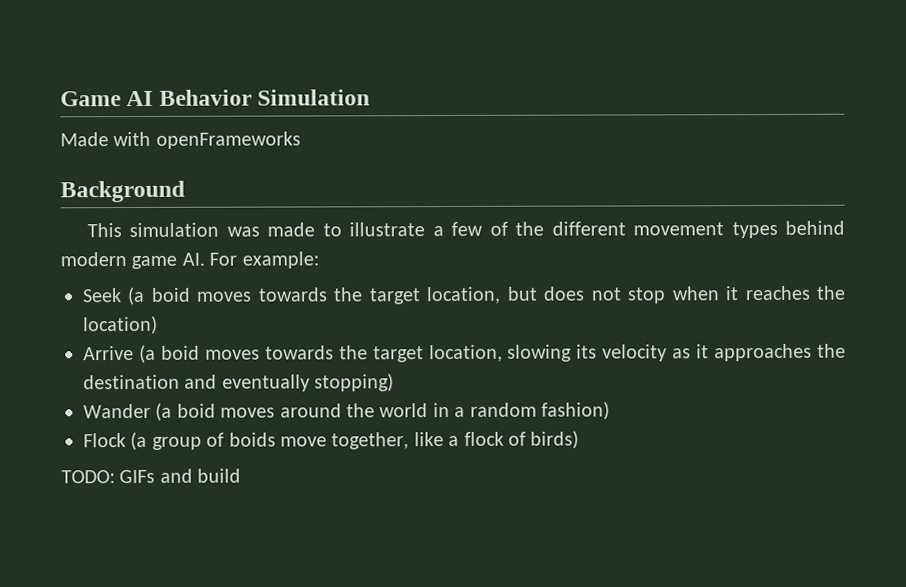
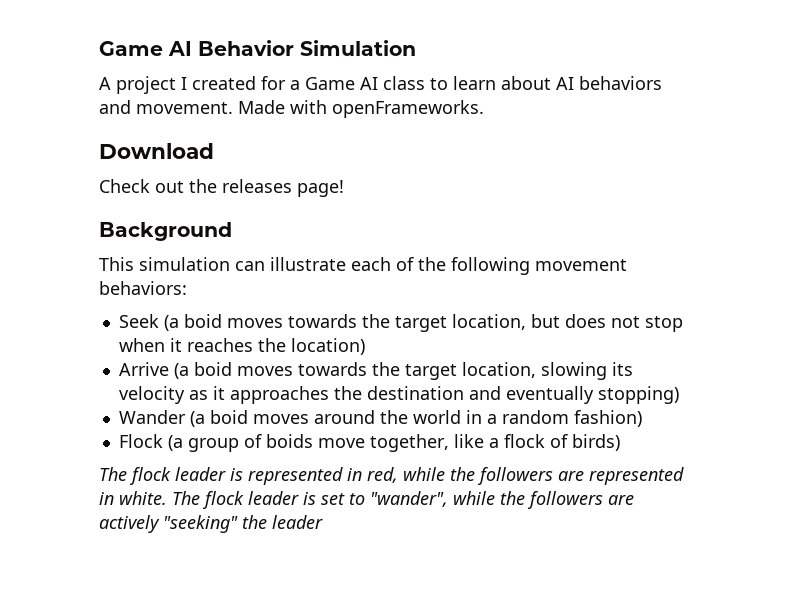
[60,131,301,149] [60,180,185,203] [86,220,846,239] [60,251,319,270] Made with openFrameworks // Background // This simulation was made to illustrate a few of the different movement types behind modern game AI. For example: -> [99,76,662,94] [99,100,484,118] [99,143,214,159] [99,179,344,197] [99,222,232,241] [99,257,627,275] [99,281,187,295] A project I created for a Game AI class to learn about AI behaviors and movement. Made with openFrameworks. // Download // Check out the releases page! // Background // This simulation can illustrate each of the following movement behaviors:
[61,468,242,484] TODO: GIFs and build -> [99,467,684,485] [99,491,634,509] [99,515,323,533] The flock leader is represented in red, while the followers are represented in white. The flock leader is set to "wander", while the followers are actively "seeking" the leader

